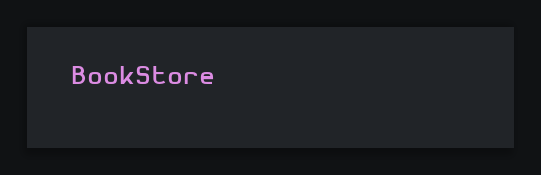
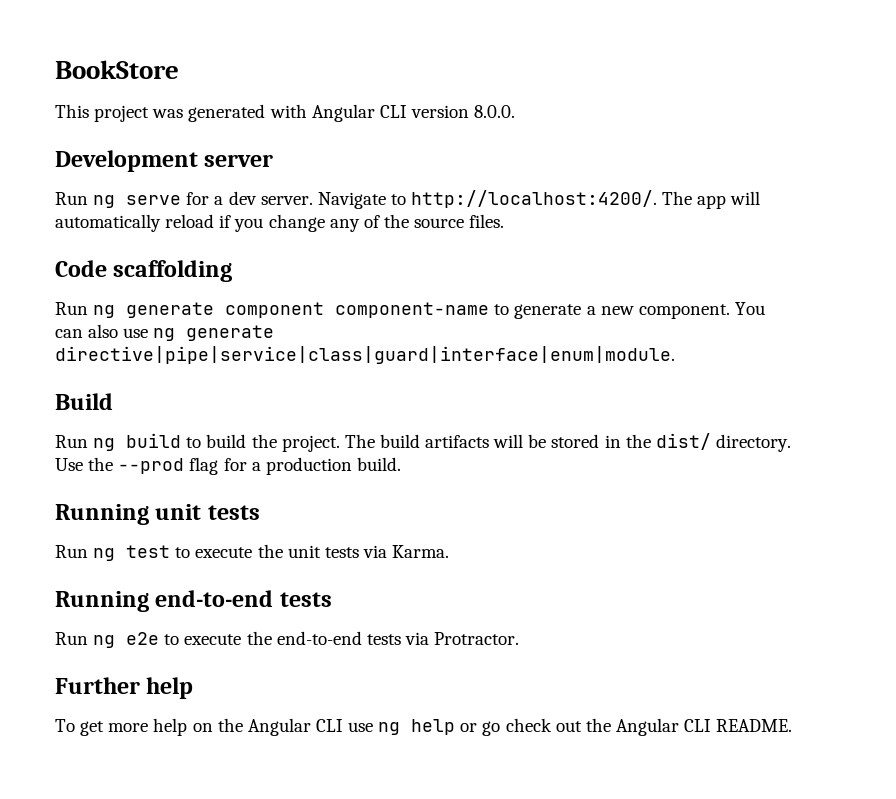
(215, 75) none -> [55,104,516,122] [55,150,274,172] [55,190,761,209] [55,214,505,232] [55,260,233,282] [55,302,765,319] [55,324,275,341] [55,346,675,364] [55,393,113,410] [55,433,791,452] [55,457,401,475] [55,504,260,525] [55,544,450,561] [55,590,332,612] [55,631,520,648] [55,677,194,699] [55,718,793,736] // This project was generated with Angular CLI version 8.0.0. // Development server // Run ng serve for a dev server. Navigate to http://localhost:4200/. The app will automatically reload if you change any of the source files. // Code scaffolding // Run ng generate component component-name to generate a new component. You can also use ng generate directive|pipe|service|class|guard|interface|enum|module. // Build // Run ng build to build the project. The build artifacts will be stored in the dist/ directory. Use the --prod flag for a production build. // Running unit tests // Run ng test to execute the unit tests via Karma. // Running end-to-end tests // Run ng e2e to execute the end-to-end tests via Protractor. // Further help // To get more help on the Angular CLI use ng help or go check out the Angular CLI README.

